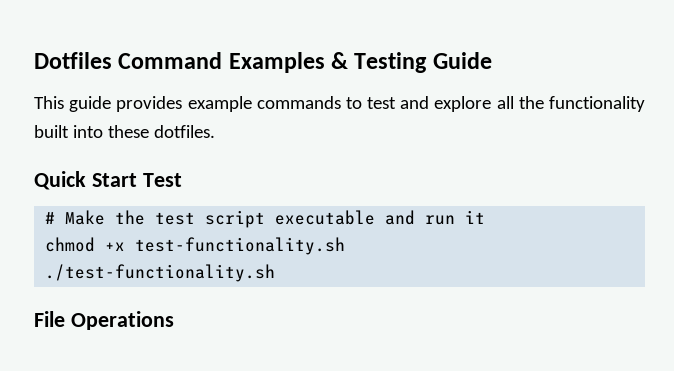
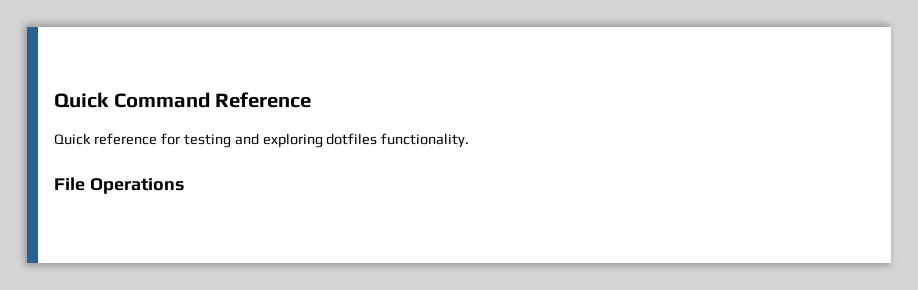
[34,52,492,73] [34,96,645,112] [34,125,215,138] [34,171,182,190] [45,210,486,228] [45,237,346,255] [45,264,276,282] Dotfiles Command Examples & Testing Guide // This guide provides example commands to test and explore all the functionality built into these dotfiles. // Quick Start Test // # Make the test script executable and run it // chmod +x test-functionality.sh // ./test-functionality.sh -> [54,92,312,108] [54,133,470,148] Quick Command Reference // Quick reference for testing and exploring dotfiles functionality.

